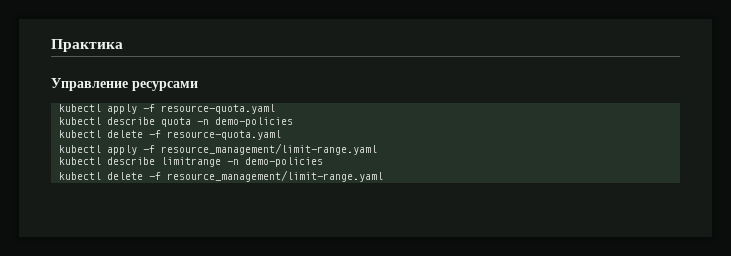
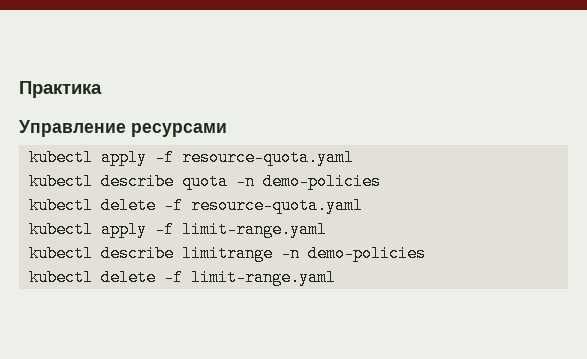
[160,143,377,155] resource_management/limit-range.yaml -> [181,221,327,238] limit-range.yaml
[166,170,383,182] resource_management/limit-range.yaml -> [190,269,336,286] limit-range.yaml

